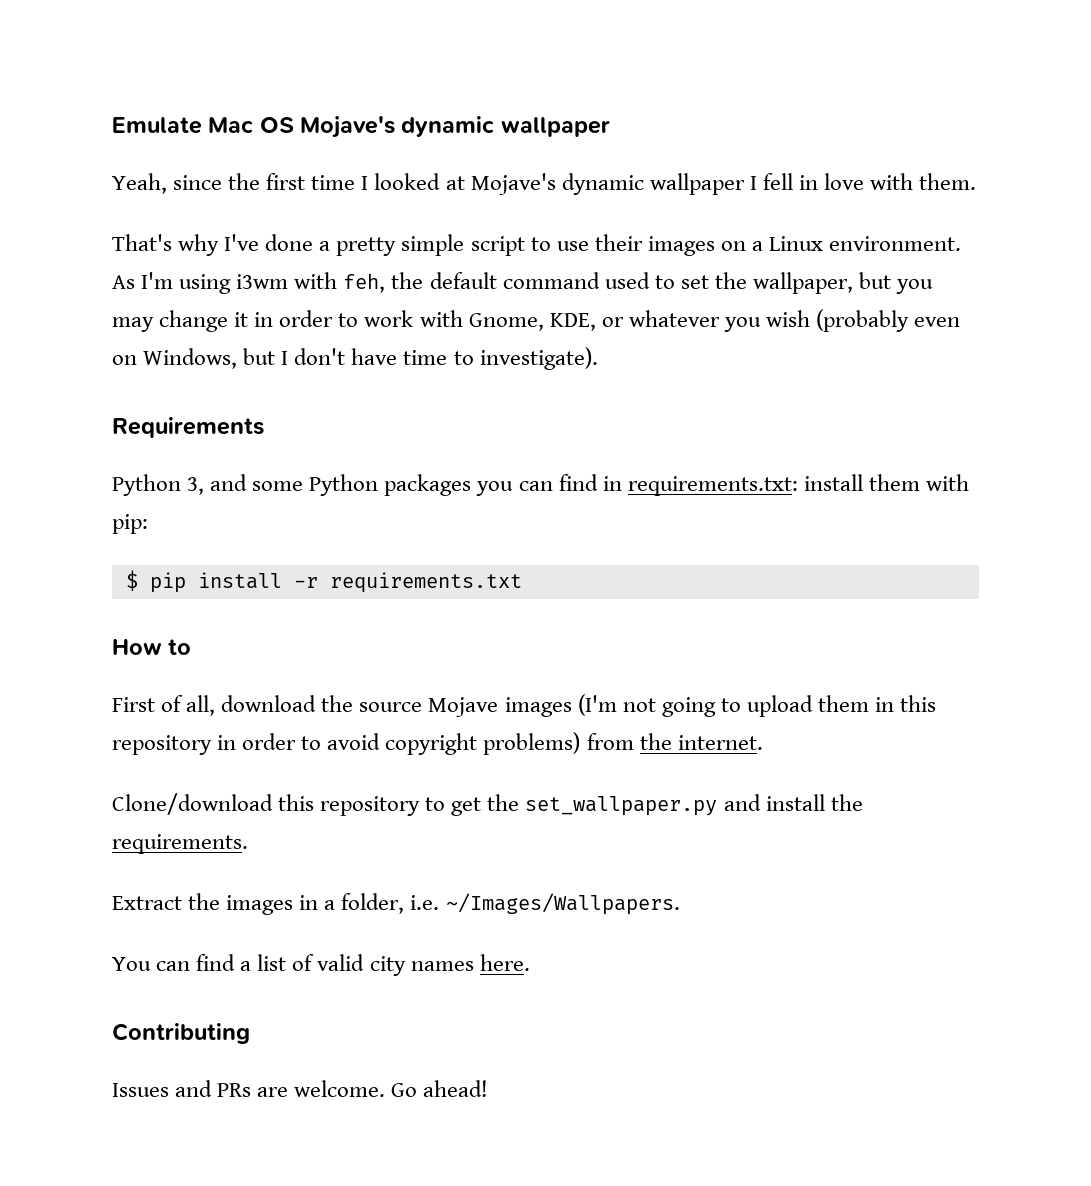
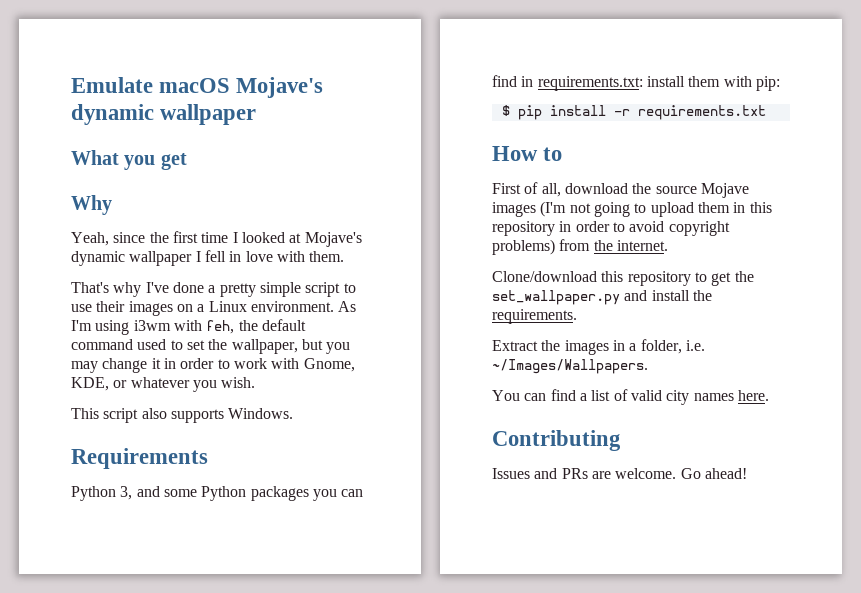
[208,116,610,138] Mac OS Mojave's dynamic wallpaper -> [159,77,324,98] [71,104,257,125] [71,150,187,170] [71,195,112,215] macOS Mojave's dynamic wallpaper // What you get // Why
[765,309,961,332] [112,347,598,370] wish (probably even on Windows, but I don't have time to investigate). -> [221,377,256,388] [71,408,294,423] wish. // This script also supports Windows.

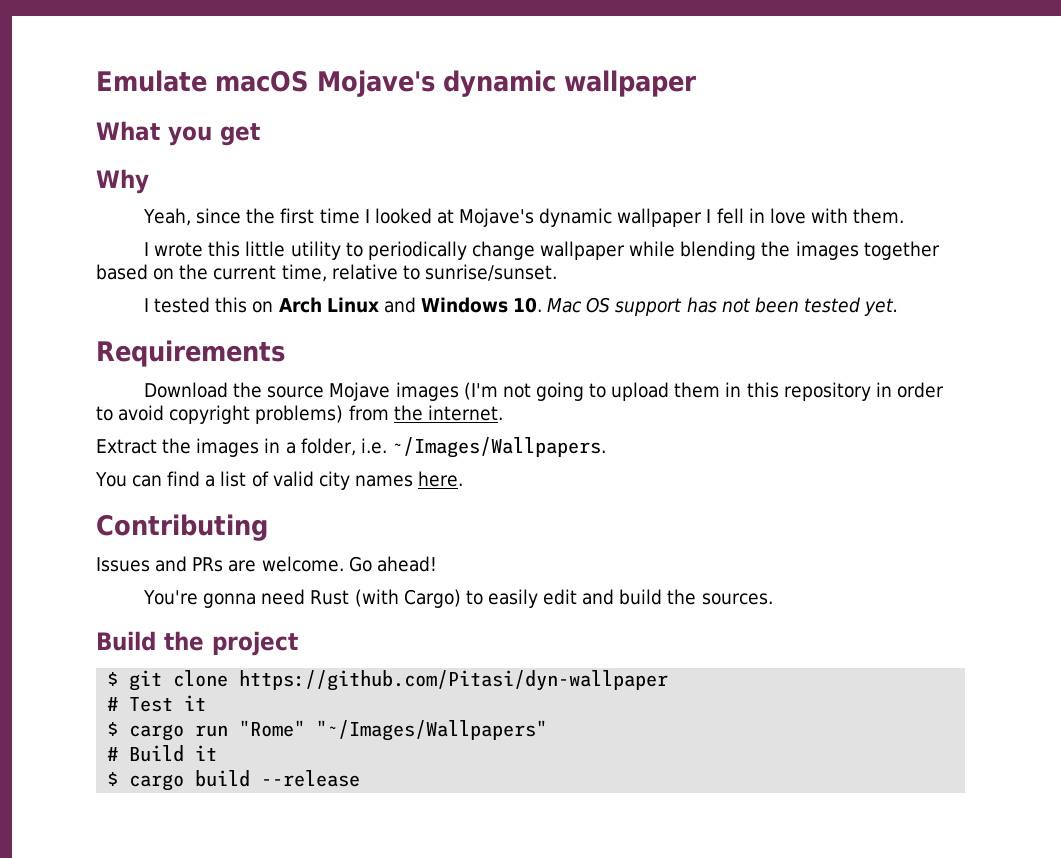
[71,282,356,297] [71,301,357,316] [71,319,306,335] [71,339,351,354] [71,358,355,373] [71,377,256,392] [71,408,294,423] [71,448,208,469] [71,486,364,501] [492,75,780,91] [501,105,766,120] [492,146,563,161] [492,182,628,197] That's why I've done a pretty simple script to use their images on a Linux environment. As I'm using i3wm with feh, the default command used to set the wallpaper, but you may change it in order to work with Gnome, KDE, or whatever you wish. // This script also supports Windows. // Requirements // Python 3, and some Python packages you can find in requirements.txt: install them with pip: // $ pip install -r requirements.txt // How to // First of all, download -> [144,241,940,260] [96,264,557,282] [144,297,899,316] [96,340,285,367] [144,382,229,398] I wrote this little utility to periodically change wallpaper while blending the images together based on the current time, relative to sunrise/sunset. // I tested this on Arch Linux and Windows 10. Mac OS support has not been tested yet. // Requirements // Download
[492,271,754,286] [492,290,712,305] [492,309,577,324] // Clone/download this repository to get the set_wallpaper.py and install the requirements. -> (503, 413) none
(747, 473) none -> [143,589,773,608] [96,631,298,656] [107,670,669,691] [107,695,207,712] [107,720,548,741] [107,745,218,762] [107,770,361,791] // You're gonna need Rust (with Cargo) to easily edit and build the sources. // Build the project // $ git clone https://github.com/Pitasi/dyn-wallpaper // # Test it // $ cargo run "Rome" "~/Images/Wallpapers" // # Build it // $ cargo build --release

